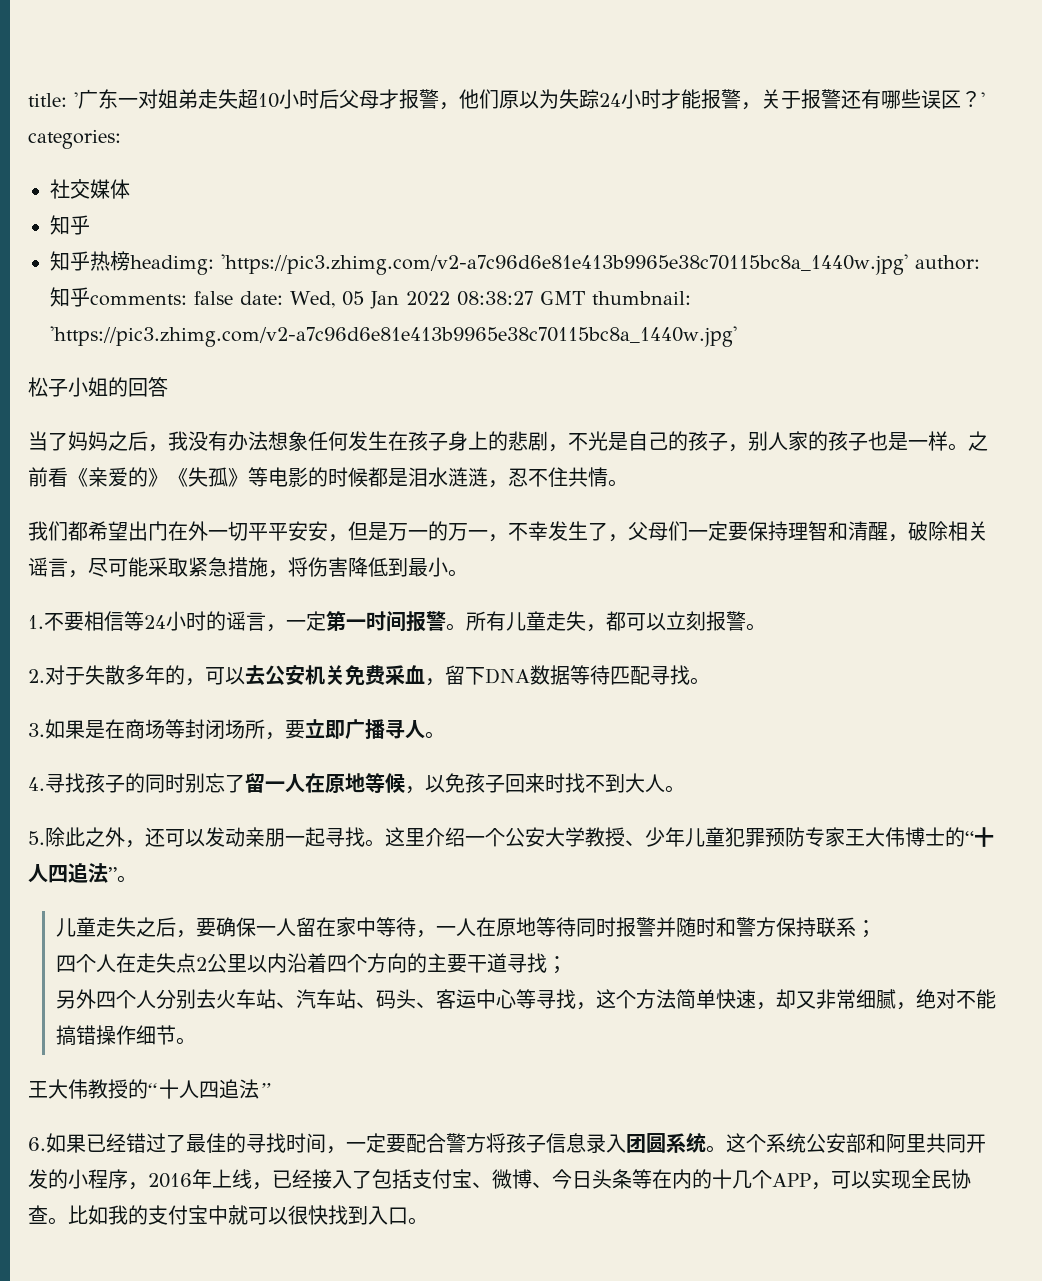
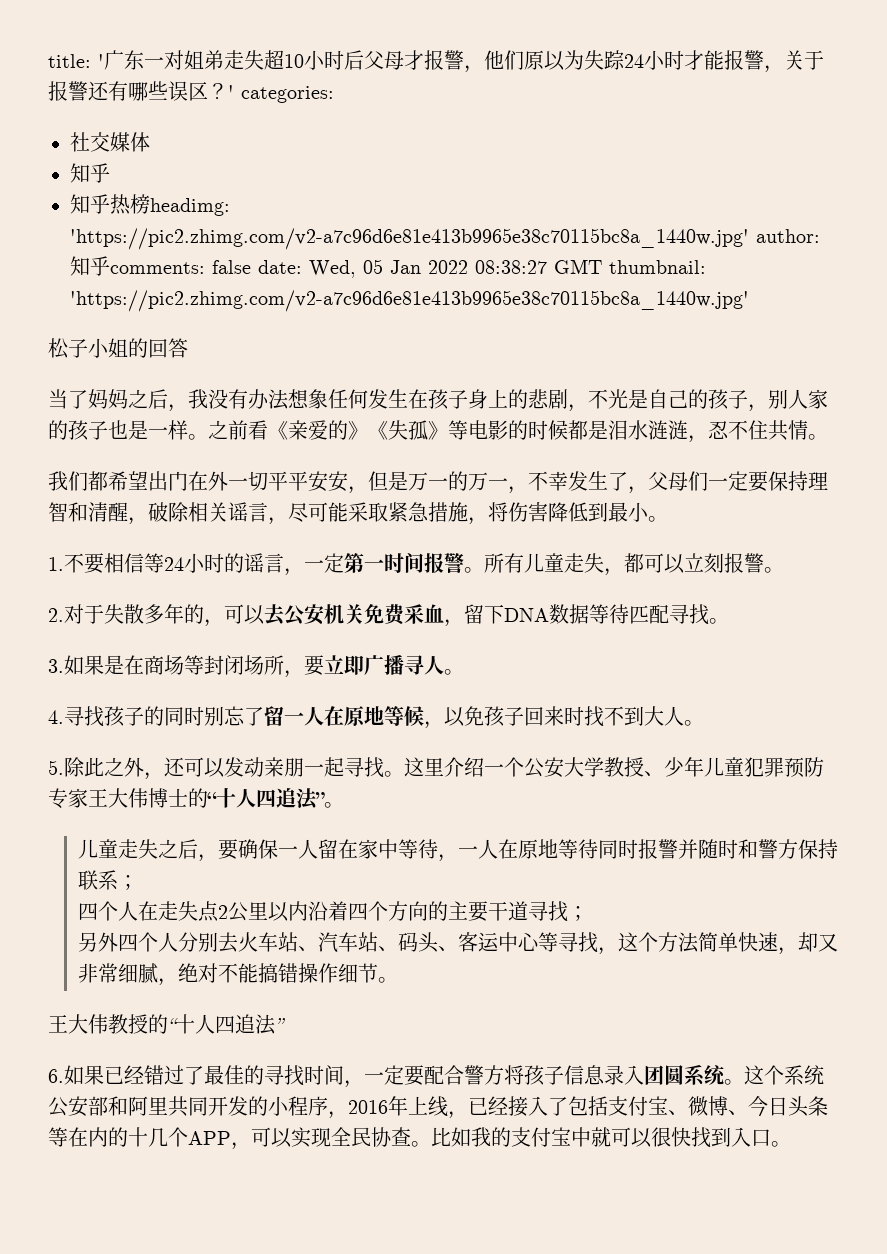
[221,254,908,275] 'https://pic3.zhimg.com/v2-a7c96d6e81e413b9965e38c70115bc8a_1440w.jpg' -> [70,228,749,250] 'https://pic2.zhimg.com/v2-a7c96d6e81e413b9965e38c70115bc8a_1440w.jpg'
[50,326,737,347] 'https://pic3.zhimg.com/v2-a7c96d6e81e413b9965e38c70115bc8a_1440w.jpg' -> [70,290,749,312] 'https://pic2.zhimg.com/v2-a7c96d6e81e413b9965e38c70115bc8a_1440w.jpg'

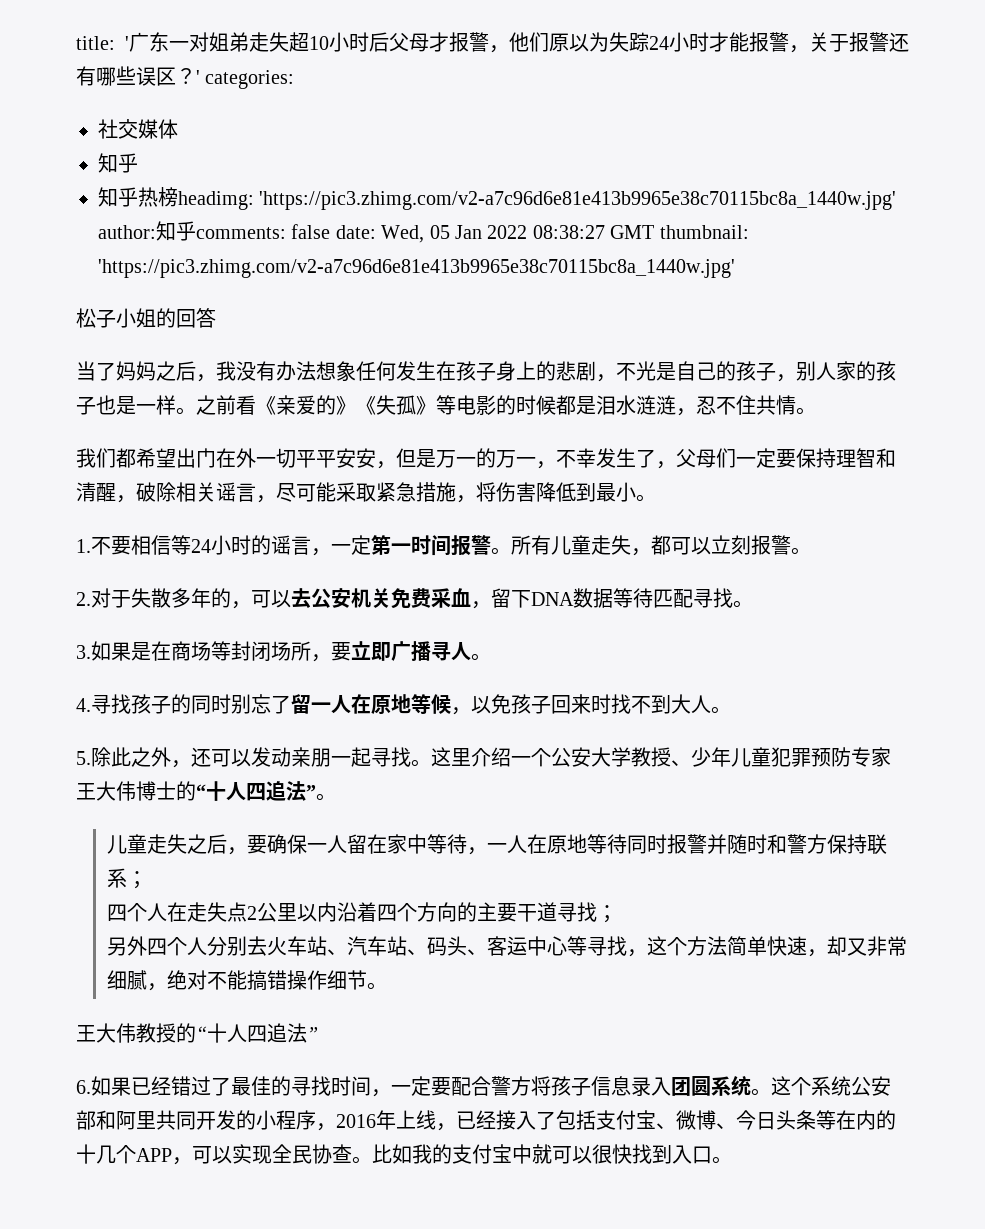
[70,228,749,250] 'https://pic2.zhimg.com/v2-a7c96d6e81e413b9965e38c70115bc8a_1440w.jpg' -> [259,191,897,210] 'https://pic3.zhimg.com/v2-a7c96d6e81e413b9965e38c70115bc8a_1440w.jpg'
[70,290,749,312] 'https://pic2.zhimg.com/v2-a7c96d6e81e413b9965e38c70115bc8a_1440w.jpg' -> [98,259,735,278] 'https://pic3.zhimg.com/v2-a7c96d6e81e413b9965e38c70115bc8a_1440w.jpg'

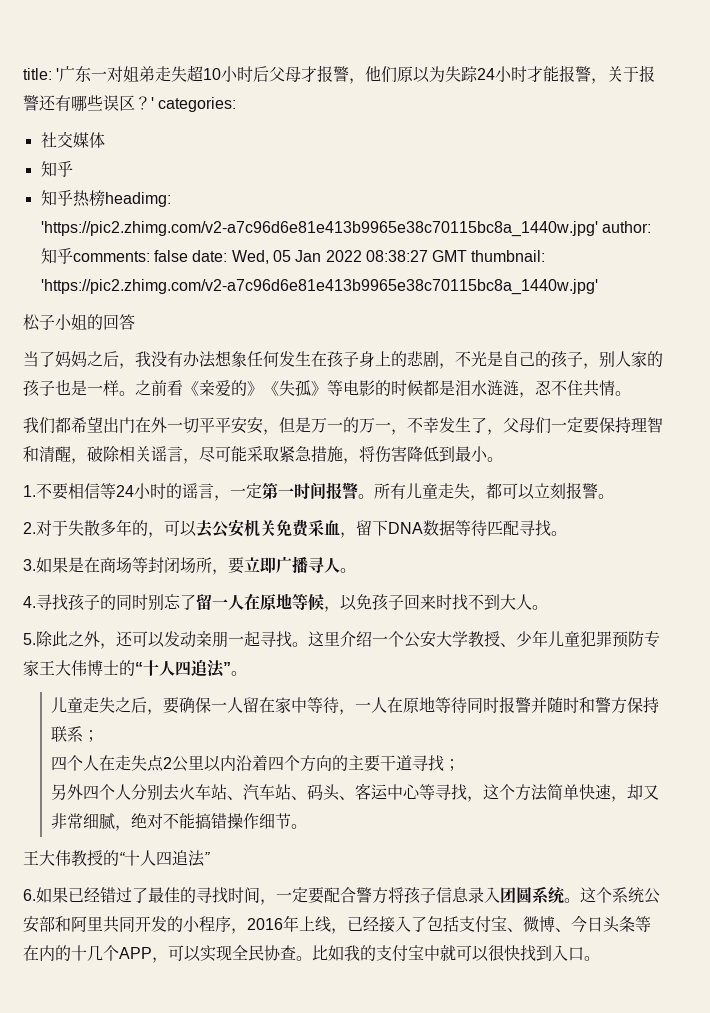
[259,191,897,210] 'https://pic3.zhimg.com/v2-a7c96d6e81e413b9965e38c70115bc8a_1440w.jpg' -> [40,221,598,237] 'https://pic2.zhimg.com/v2-a7c96d6e81e413b9965e38c70115bc8a_1440w.jpg'
[98,259,735,278] 'https://pic3.zhimg.com/v2-a7c96d6e81e413b9965e38c70115bc8a_1440w.jpg' -> [40,279,598,295] 'https://pic2.zhimg.com/v2-a7c96d6e81e413b9965e38c70115bc8a_1440w.jpg'

